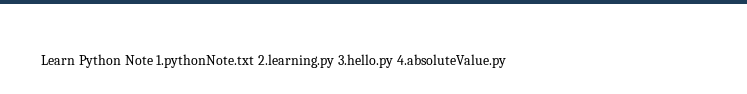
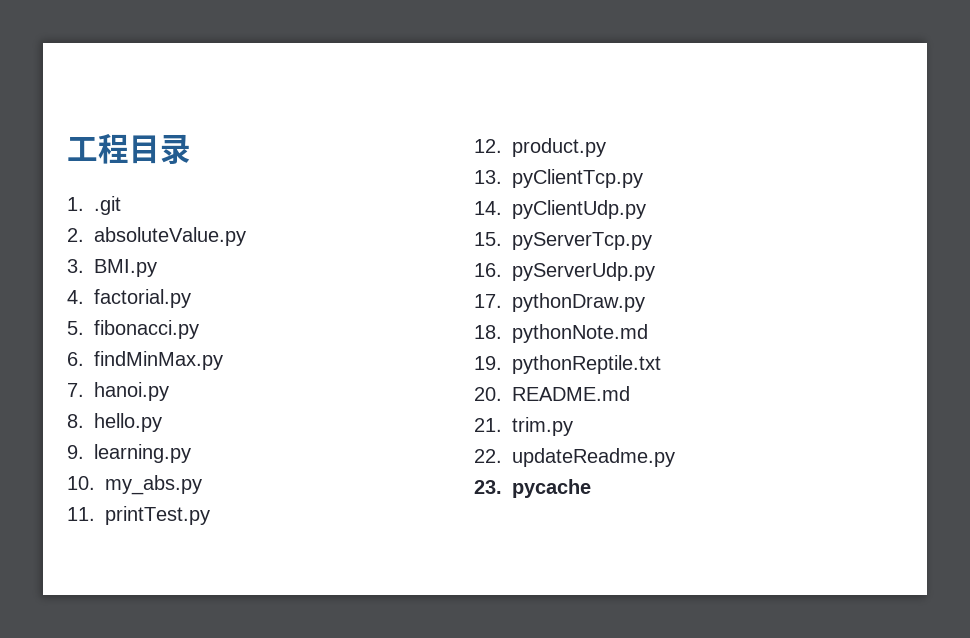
[41,54,506,68] Learn Python Note 1.pythonNote.txt 2.learning.py 3.hello.py 4.absoluteValue.py -> [67,133,191,165] [67,196,121,215] [67,227,246,246] [67,259,157,277] [67,289,191,308] [67,320,199,339] [67,351,223,370] [67,382,169,401] [67,413,162,432] [67,444,191,463] [67,475,202,495] [67,506,210,525] [474,138,606,157] [474,169,643,188] [474,200,646,219] [474,232,652,250] [474,262,655,281] [474,293,645,312] [474,324,648,343] [474,355,661,374] [474,386,630,401] [474,417,573,436] [474,448,675,467] [474,479,591,498] 工程目录 // 1. .git // 2. absoluteValue.py // 3. BMI.py // 4. factorial.py // 5. fibonacci.py // 6. findMinMax.py // 7. hanoi.py // 8. hello.py // 9. learning.py // 10. my_abs.py // 11. printTest.py // 12. product.py // 13. pyClientTcp.py // 14. pyClientUdp.py // 15. pyServerTcp.py // 16. pyServerUdp.py // 17. pythonDraw.py // 18. pythonNote.md // 19. pythonReptile.txt // 20. README.md // 21. trim.py // 22. updateReadme.py // 23. pycache

